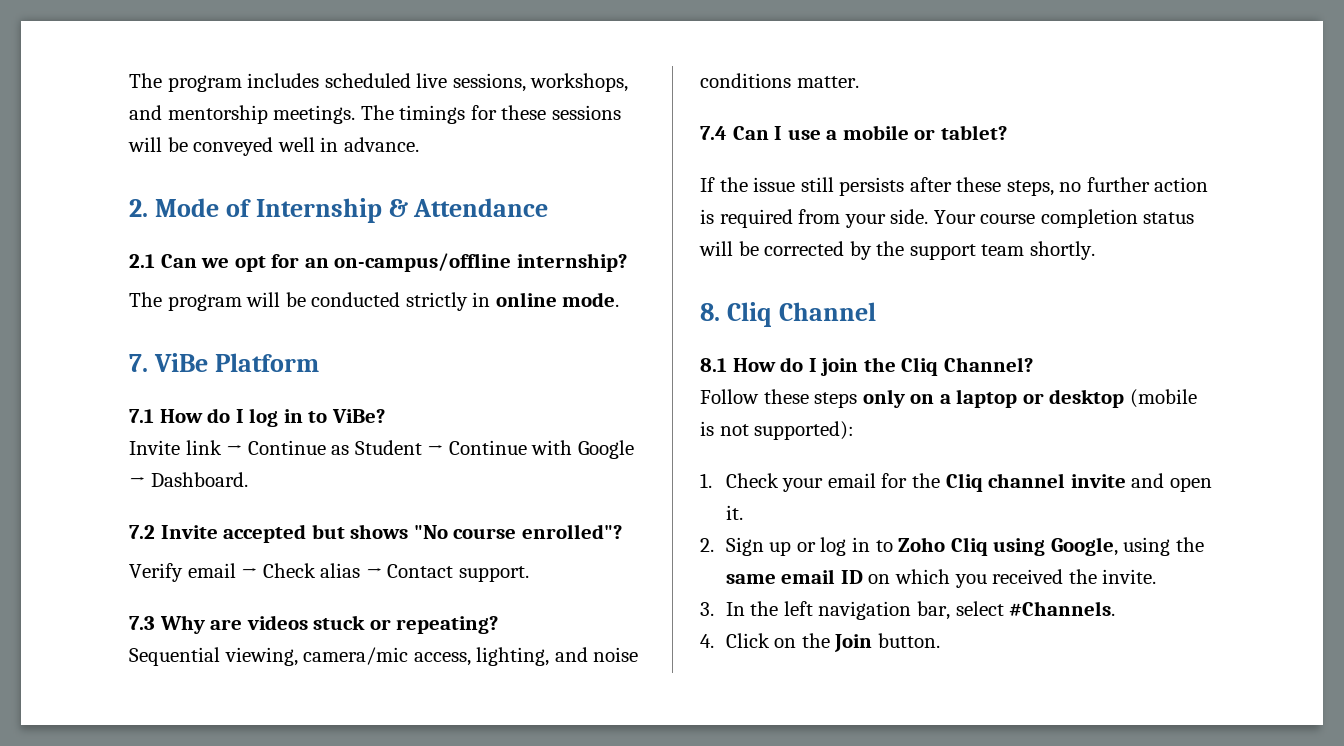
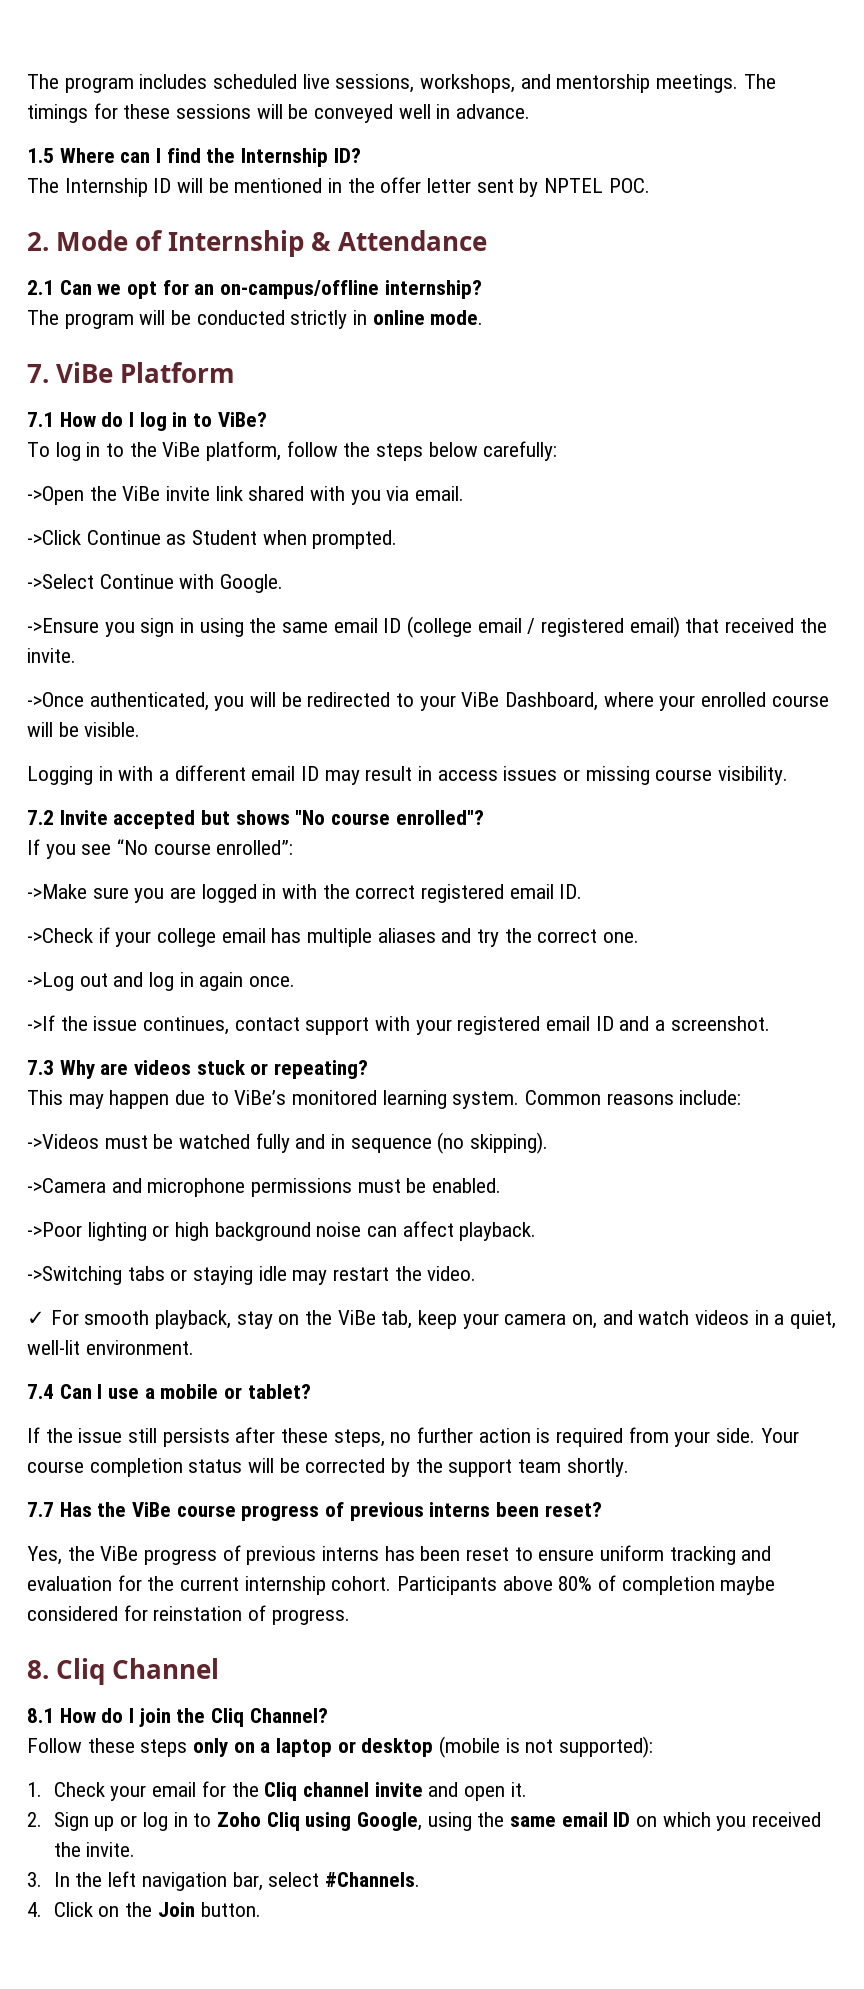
(419, 144) none -> [27,148,361,167] [27,177,650,197] // 1.5 Where can I find the Internship ID? // The Internship ID will be mentioned in the offer letter sent by NPTEL POC.
[129,440,634,459] [129,472,248,487] Invite link → Continue as Student → Continue with Google → Dashboard. -> [27,441,558,461] [27,486,465,505] [27,530,398,549] [27,574,284,593] [27,616,827,638] [27,648,76,663] [27,692,829,711] [27,722,141,737] [27,765,789,785] To log in to the ViBe platform, follow the steps below carefully: // ->Open the ViBe invite link shared with you via email. // ->Click Continue as Student when prompted. // ->Select Continue with Google. // ->Ensure you sign in using the same email ID (college email / registered email) that received the invite. // ->Once authenticated, you will be redirected to your ViBe Dashboard, where your enrolled course will be visible. // Logging in with a different email ID may result in access issues or missing course visibility.
[129,563,529,582] Verify email → Check alias → Contact support. -> [27,839,294,859] [27,884,583,903] [27,927,640,947] [27,972,296,991] [27,1015,770,1035] If you see “No course enrolled”: // ->Make sure you are logged in with the correct registered email ID. // ->Check if your college email has multiple aliases and try the correct one. // ->Log out and log in again once. // ->If the issue continues, contact support with your registered email ID and a screenshot.
[129,647,639,666] [700,73,859,88] Sequential viewing, camera/mic access, lighting, and noise conditions matter. -> [27,1090,742,1109] [27,1132,549,1154] [27,1178,502,1197] [27,1221,537,1241] [27,1266,477,1285] [27,1310,837,1329] [27,1340,194,1355] This may happen due to ViBe’s monitored learning system. Common reasons include: // ->Videos must be watched fully and in sequence (no skipping). // ->Camera and microphone permissions must be enabled. // ->Poor lighting or high background noise can affect playback. // ->Switching tabs or staying idle may restart the video. // ✓ For smooth playback, stay on the ViBe tab, keep your camera on, and watch videos in a quiet, well-lit environment.
(1095, 250) none -> [27,1502,602,1521] [27,1545,772,1565] [27,1575,776,1595] [27,1605,350,1625] // 7.7 Has the ViBe course progress of previous interns been reset? // Yes, the ViBe progress of previous interns has been reset to ensure uniform tracking and evaluation for the current internship cohort. Participants above 80% of completion maybe considered for reinstation of progress.

